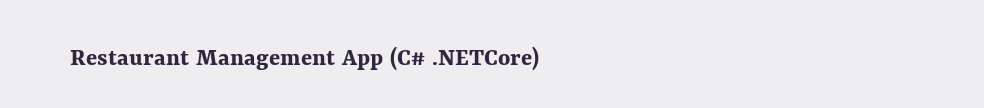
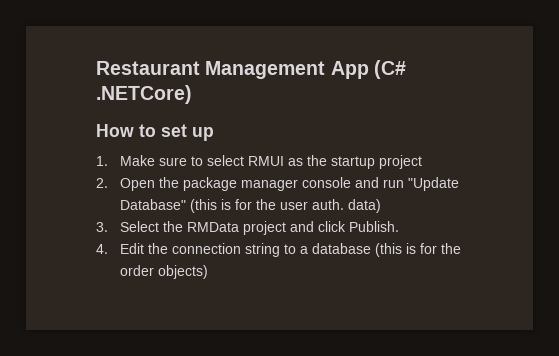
(540, 58) none -> [96,124,214,141] [96,155,423,169] [96,177,460,191] [120,199,382,213] [96,221,400,235] [96,243,462,257] [120,265,209,279] // How to set up // 1. Make sure to select RMUI as the startup project // 2. Open the package manager console and run "Update Database" (this is for the user auth. data) // 3. Select the RMData project and click Publish. // 4. Edit the connection string to a database (this is for the order objects)

